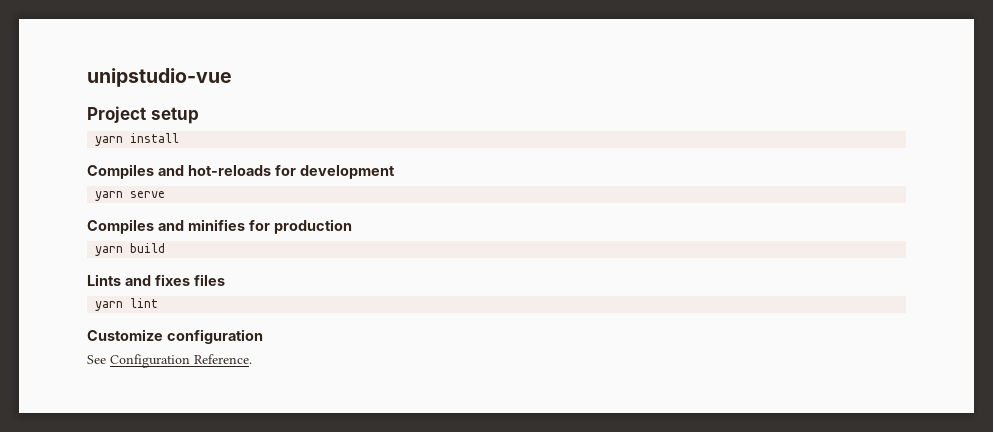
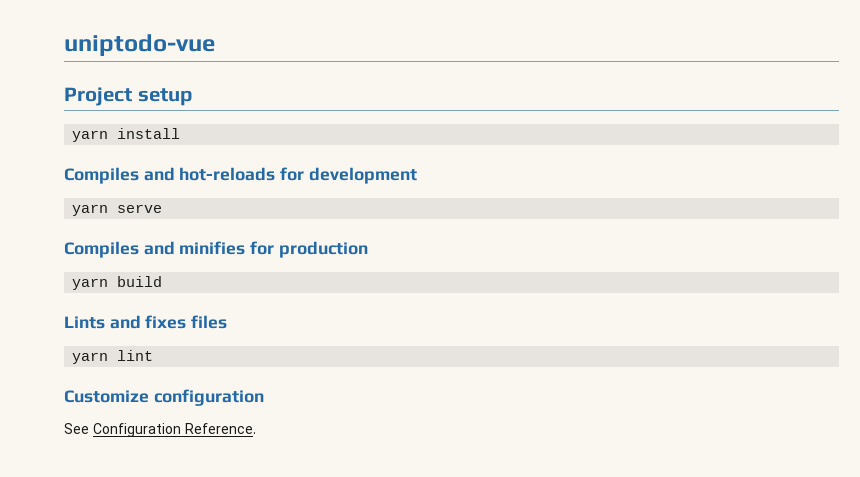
[87,68,232,87] unipstudio-vue -> [64,34,215,56] uniptodo-vue

